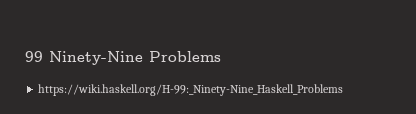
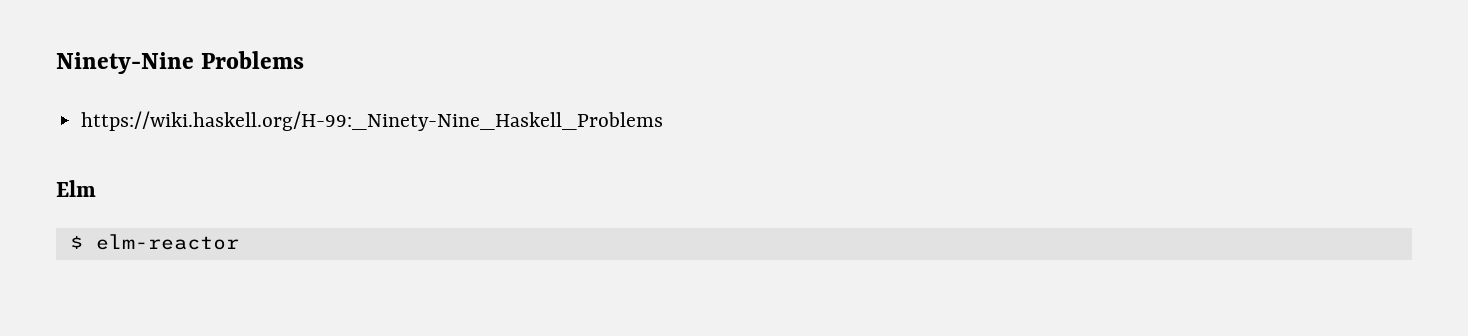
[25,51,43,62] 99 -> (56, 63) none
(344, 90) none -> [56,180,96,197] [69,234,239,250] // Elm // $ elm-reactor

